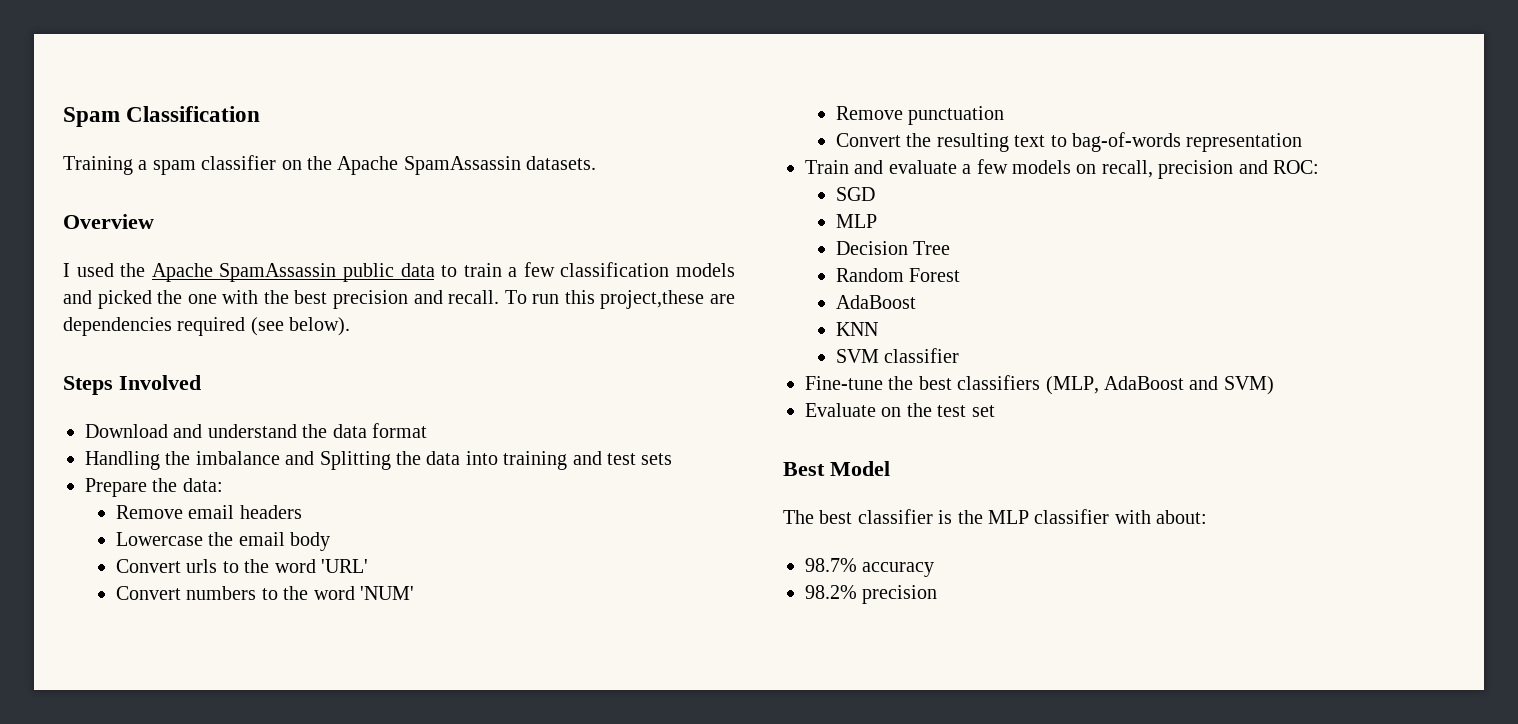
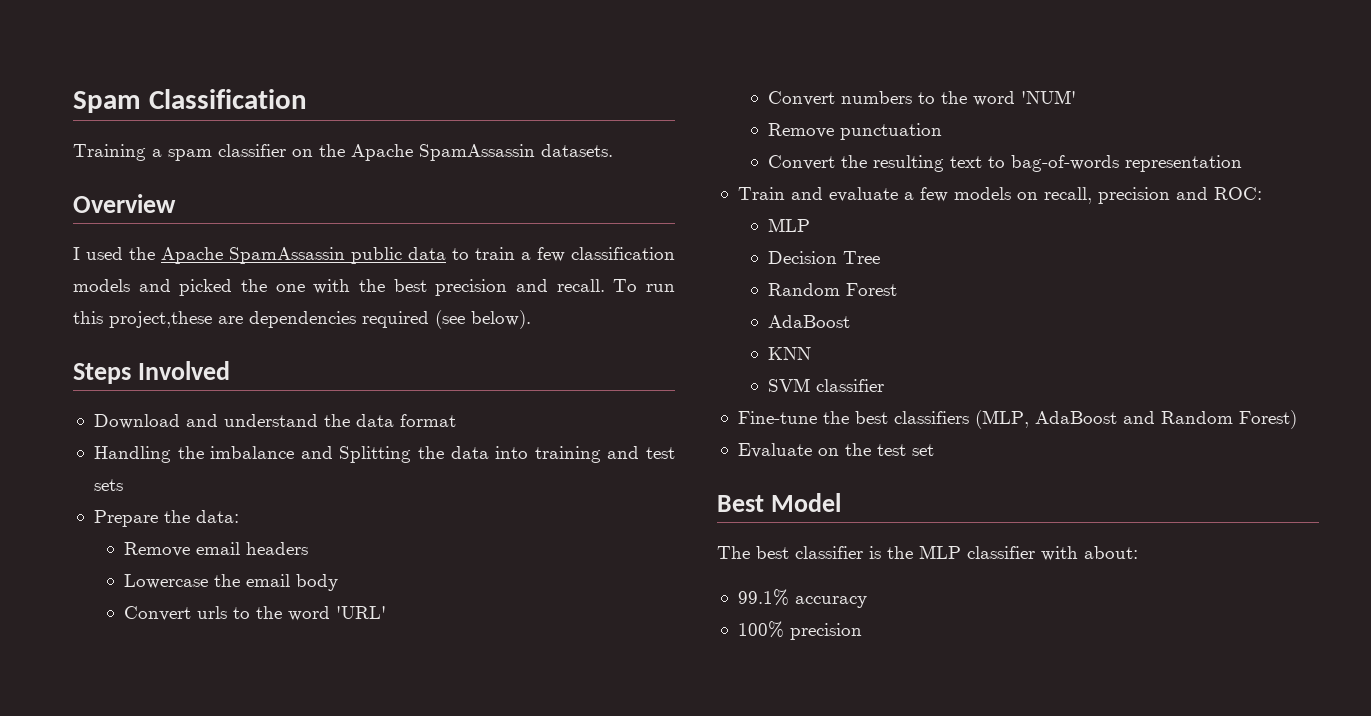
[836,187,876,201] // SGD -> (1262, 193) none
[1223,376,1274,395] SVM) -> [1160,410,1297,429] Random Forest)
[805,558,857,572] 98.7% -> [737,589,789,606] 99.1%
[805,585,857,599] 98.2% -> [737,621,784,638] 100%

